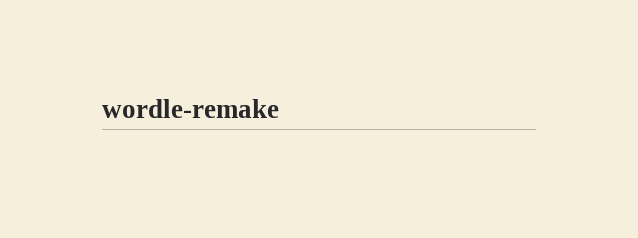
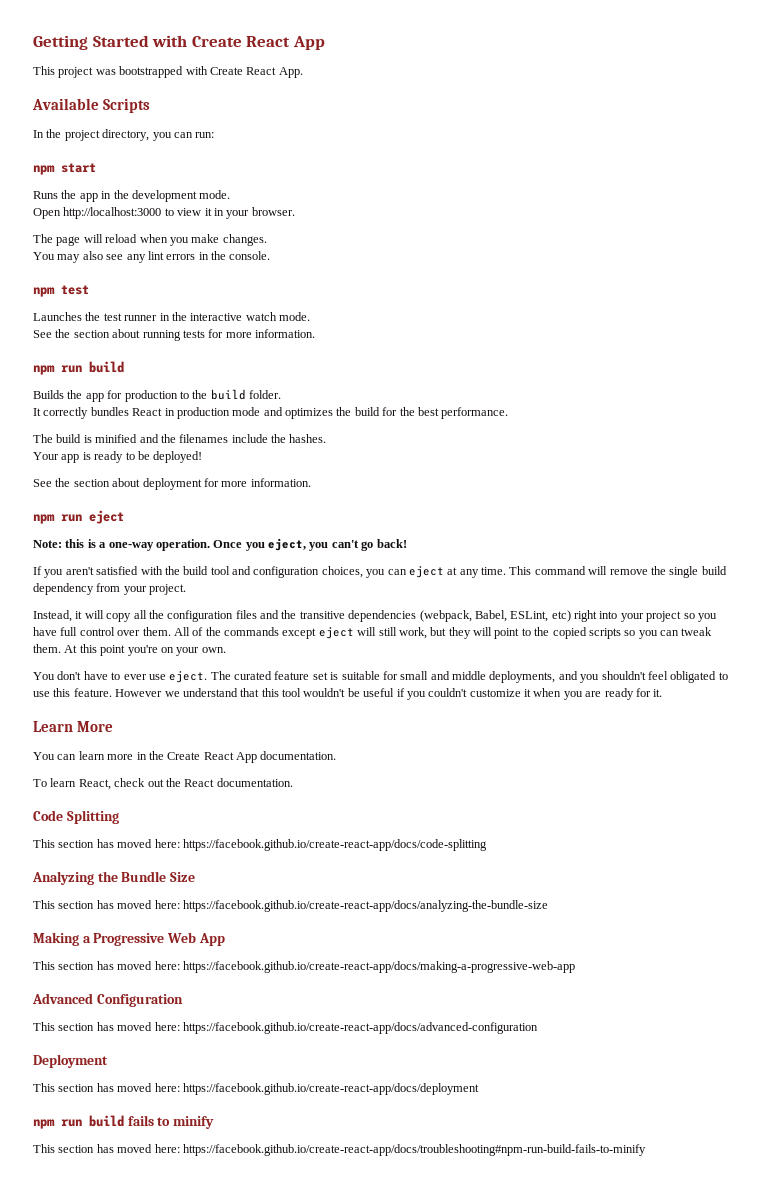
[102,99,279,118] wordle-remake -> [33,35,325,50] [33,66,303,78] [32,98,151,113] [33,129,215,141] [33,163,96,175] [33,190,231,202] [33,207,295,219] [33,234,267,246] [33,251,271,263] [33,285,89,297] [33,312,310,321] [33,329,315,341] [33,361,124,375] [33,389,281,402] [33,407,509,419] [33,434,327,443] [33,451,203,463] [33,478,311,490] [33,510,124,524] [33,538,407,551] [33,566,727,578] [33,583,187,595] [33,610,717,622] [33,627,713,639] [33,644,226,656] [33,671,728,683] [33,688,663,700] [33,721,114,732] [33,751,337,763] [33,778,293,790] [33,810,119,824] [33,839,487,851] [32,871,195,885] [33,900,548,912] [33,932,225,946] [33,961,575,973] [32,993,183,1007] [33,1022,538,1034] [33,1054,108,1068] [33,1083,479,1095] [33,1115,214,1129] [33,1144,646,1156] Getting Started with Create React App // This project was bootstrapped with Create React App. // Available Scripts // In the project directory, you can run: // npm start // Runs the app in the development mode. // Open http://localhost:3000 to view it in your browser. // The page will reload when you make changes. // You may also see any lint errors in the console. // npm test // Launches the test runner in the interactive watch mode. // See the section about running tests for more information. // npm run build // Builds the app for production to the build folder. // It correctly bundles React in production mode and optimizes the build for the best performance. // The build is minified and the filenames include the hashes. // Your app is ready to be deployed! // See the section about deployment for more information. // npm run eject // Note: this is a one-way operation. Once you eject, you can't go back! // If you aren't satisfied with the build tool and configuration choices, you can eject at any time. This command will remove the single build dependency from your project. // Instead, it will copy all the configuration files and the transitive dependencies (webpack, Babel, ESLint, etc) right into your project so you have full control over them. All of the commands except eject will still work, but they will point to the copied scripts so you can tweak them. At this point you're on your own. // You don't have to ever use eject. The curated feature set is suitable for small and middle deployments, and you shouldn't feel obligated to use this feature. However we understand that this tool wouldn't be useful if you couldn't customize it when you are ready for it. // Learn More // You can learn more in the Create React App documentation. // To learn React, check out the React documentation. // Code Splitting // This section has moved here: https://facebook.github.io/create-react-app/docs/code-splitting // Analyzing the Bundle Size // This section has moved here: https://facebook.github.io/create-react-app/docs/analyzing-the-bundle-size // Making a Progressive Web App // This section has moved here: https://facebook.github.io/create-react-app/docs/making-a-progressive-web-app // Advanced Configuration // This section has moved here: https://facebook.github.io/create-react-app/docs/advanced-configuration // Deployment // This section has moved here: https://facebook.github.io/create-react-app/docs/deployment // npm run build fails to minify // This section has moved here: https://facebook.github.io/create-react-app/docs/troubleshooting#npm-run-build-fails-to-minify

